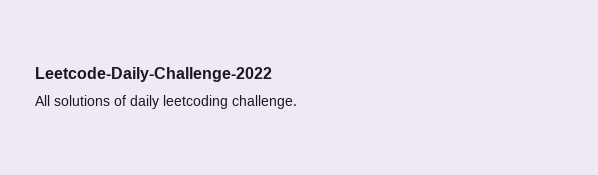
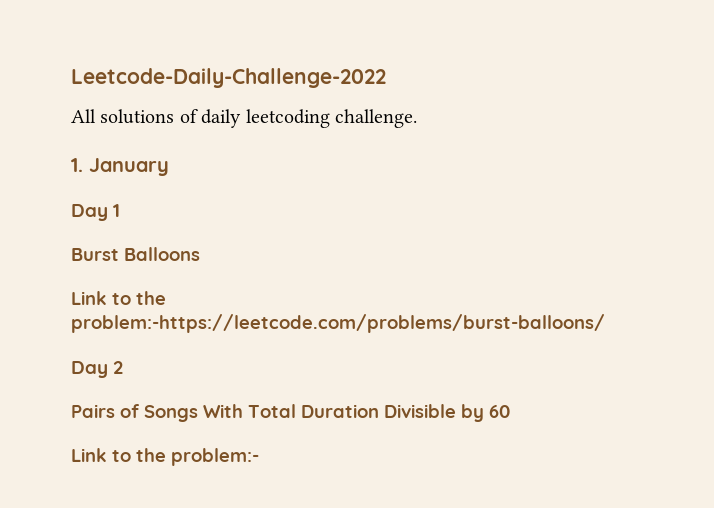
(297, 102) none -> [71,158,169,176] [71,204,121,221] [71,247,200,261] [71,291,166,305] [71,314,605,333] [71,361,124,378] [71,404,510,422] [71,448,259,466] // 1. January // Day 1 // Burst Balloons // Link to the problem:-https://leetcode.com/problems/burst-balloons/ // Day 2 // Pairs of Songs With Total Duration Divisible by 60 // Link to the problem:-

